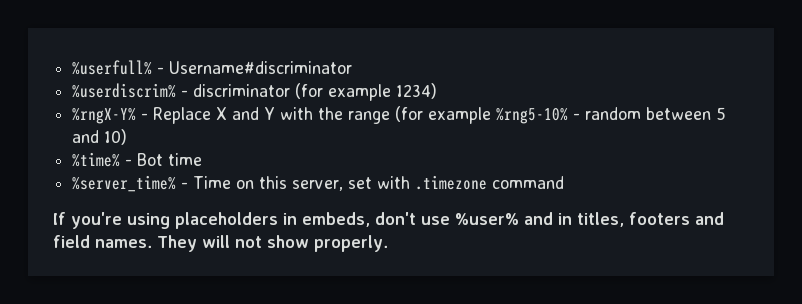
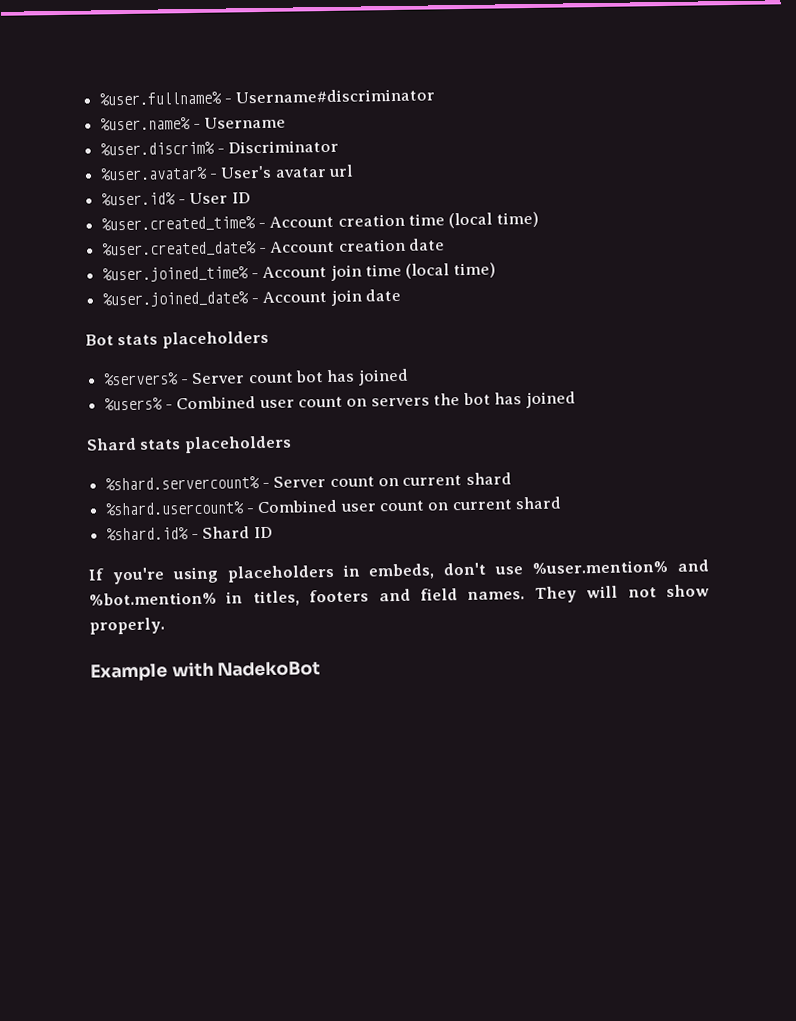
[72,60,153,75] %userfull% -> [99,91,223,106] %user.fullname%
[72,83,438,101] [72,106,727,124] [72,129,128,145] [72,152,203,167] [72,175,565,192] %userdiscrim% - discriminator (for example 1234) // %rngX-Y% - Replace X and Y with the range (for example %rng5-10% - random between 5 and 10) // %time% - Bot time // %server_time% - Time on this server, set with .timezone command -> [100,116,287,131] [100,139,340,156] [100,164,353,181] [101,192,251,206] [101,211,539,233] [102,238,445,258] [102,262,496,283] [102,288,401,308] [85,330,269,349] [103,368,409,386] [104,391,576,411] [86,435,292,454] [105,472,512,491] [105,496,562,516] [106,526,273,541] %user.name% - Username // %user.discrim% - Discriminator // %user.avatar% - User's avatar url // %user.id% - User ID // %user.created_time% - Account creation time (local time) // %user.created_date% - Account creation date // %user.joined_time% - Account join time (local time) // %user.joined_date% - Account join date // Bot stats placeholders // %servers% - Server count bot has joined // %users% - Combined user count on servers the bot has joined // Shard stats placeholders // %shard.servercount% - Server count on current shard // %shard.usercount% - Combined user count on current shard // %shard.id% - Shard ID
[455,212,553,225] %user% and -> [532,559,710,575] [89,591,217,606] %user.mention% and %bot.mention%
(388, 243) none -> [90,661,322,682] // Example with NadekoBot

